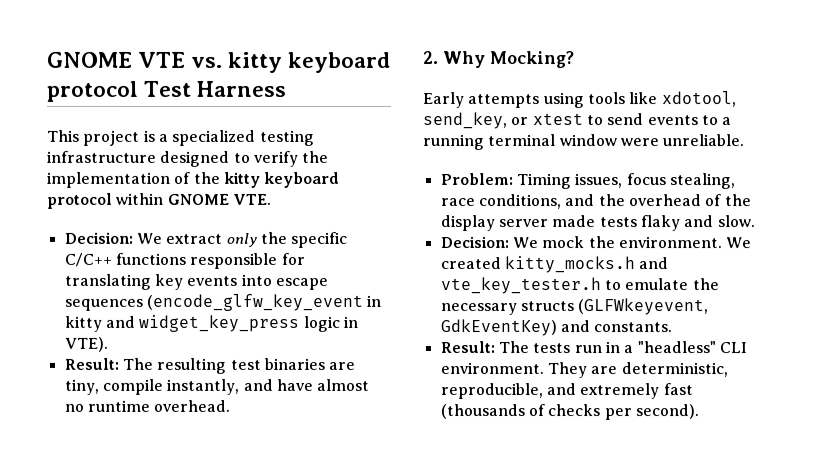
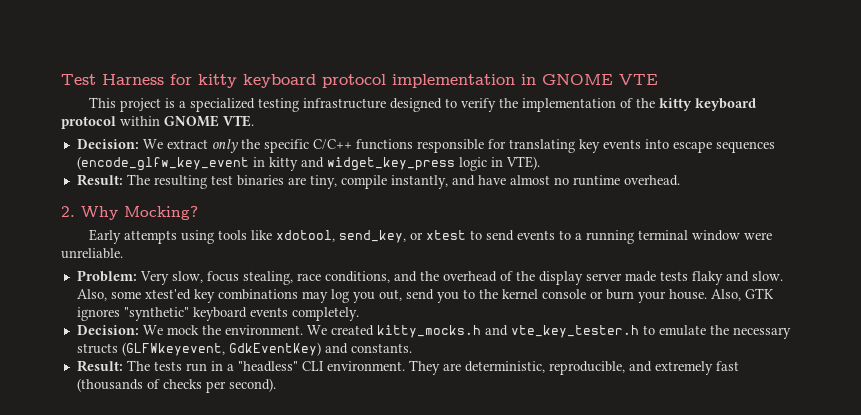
[47,51,392,73] [47,80,288,102] GNOME VTE vs. kitty keyboard protocol Test Harness -> [61,74,658,88] Test Harness for kitty keyboard protocol implementation in GNOME VTE
[516,173,624,190] Timing issues, -> [139,271,203,285] Very slow,
(756, 221) none -> [76,288,774,303] [76,307,359,321] Also, some xtest'ed key combinations may log you out, send you to the kernel console or burn your house. Also, GTK ignores "synthetic" keyboard events completely.

